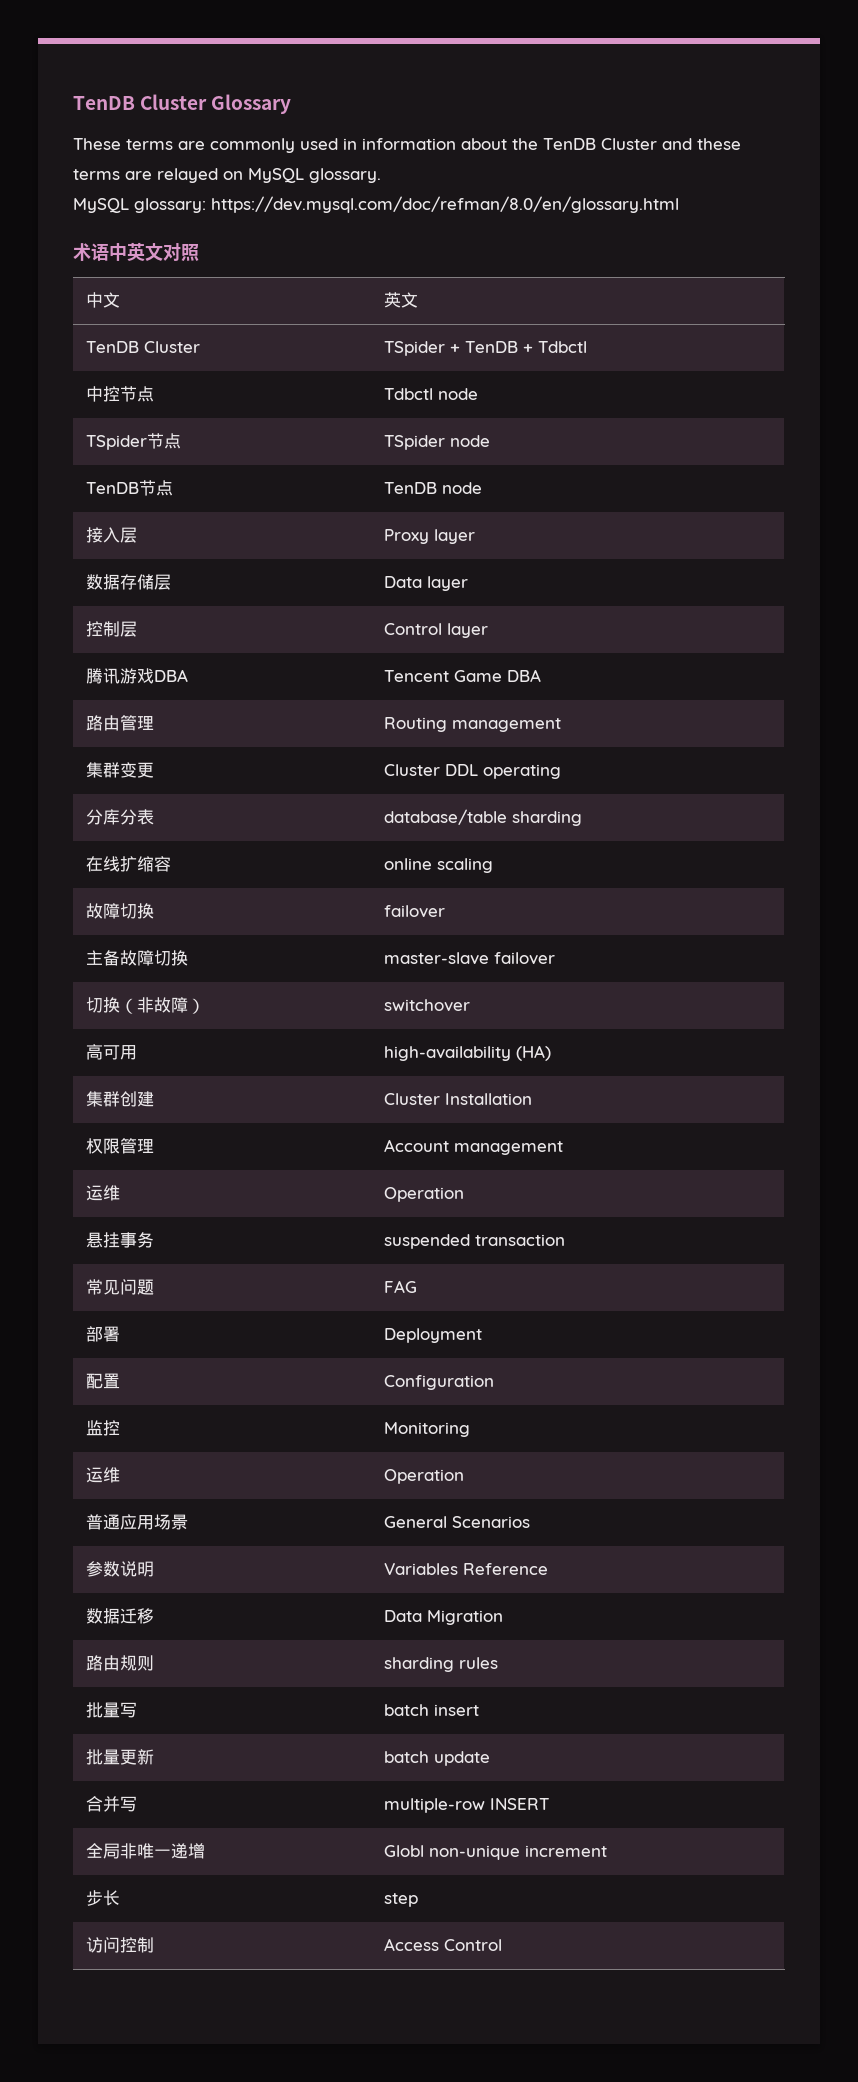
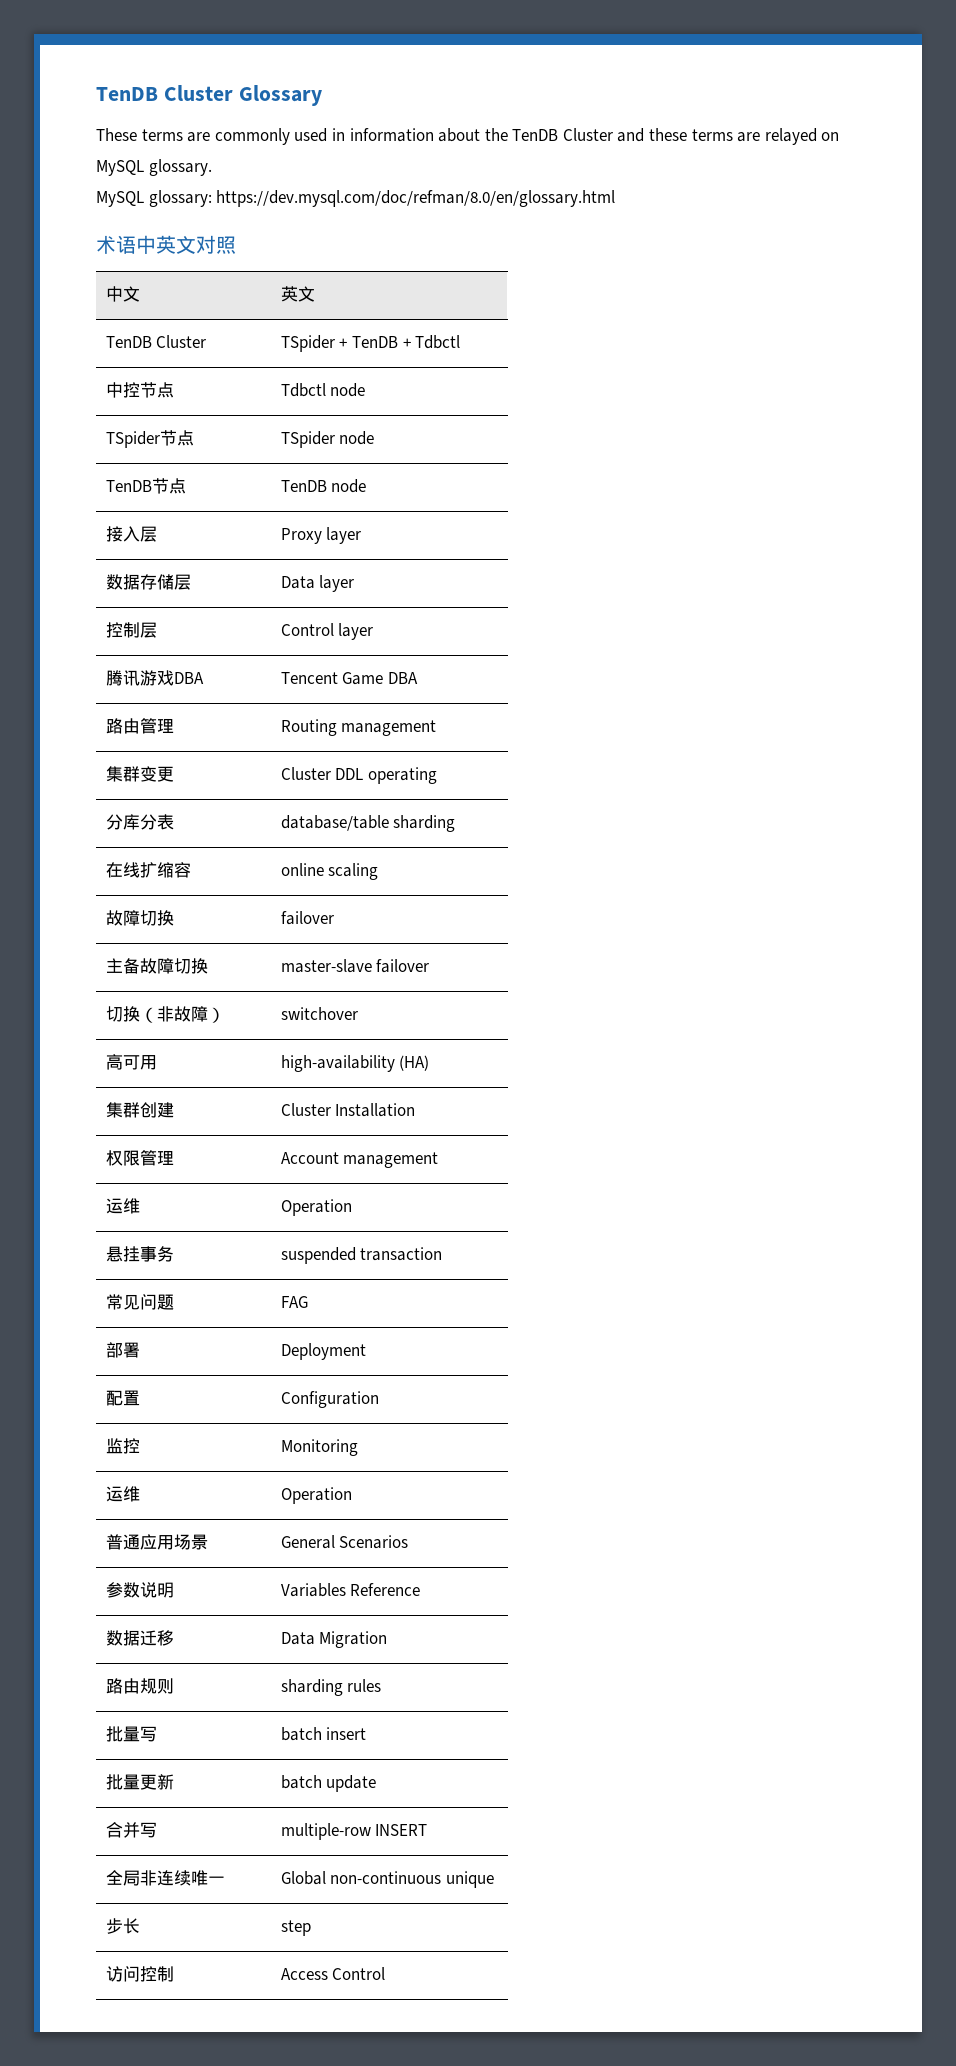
(138, 1851) none -> [156,1870,191,1886] 连续
[171,1843,206,1859] [384,1845,608,1860] 递增 | Globl non-unique increment -> [280,1871,494,1888] | Global non-continuous unique

